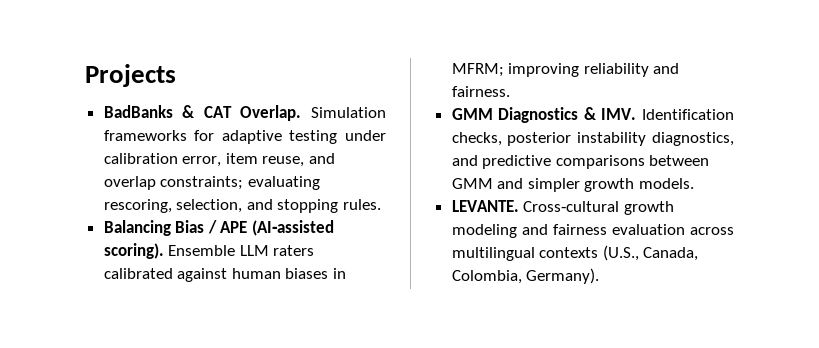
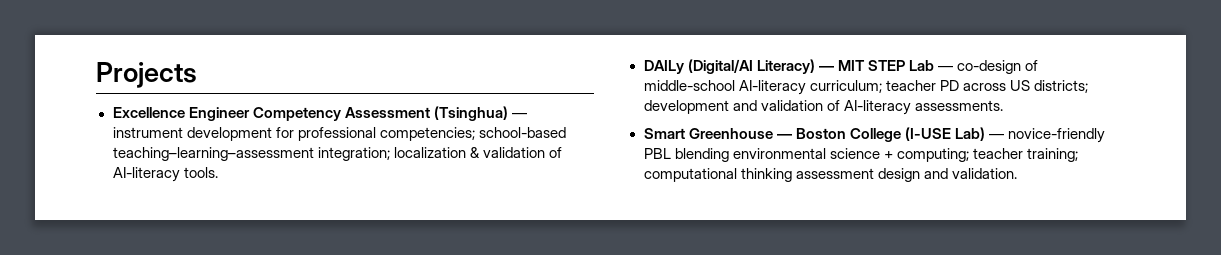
[103,105,386,121] [103,130,386,144] [103,153,336,167] [103,176,320,190] [103,199,382,213] [103,220,335,236] [103,243,315,259] [103,268,347,282] [451,63,680,77] [451,86,510,97] [451,107,734,123] [451,132,734,146] [451,155,710,169] [451,178,695,192] [451,200,674,215] [451,224,734,238] [451,245,699,261] [451,268,600,284] BadBanks & CAT Overlap. Simulation frameworks for adaptive testing under calibration error, item reuse, and overlap constraints; evaluating rescoring, selection, and stopping rules. // Balancing Bias / APE (AI‑assisted scoring). Ensemble LLM raters calibrated against human biases in MFRM; improving reliability and fairness. // GMM Diagnostics & IMV. Identification checks, posterior instability diagnostics, and predictive comparisons between GMM and simpler growth models. // LEVANTE. Cross‑cultural growth modeling and fairness evaluation across multilingual contexts (U.S., Canada, Colombia, Germany). -> [112,106,527,121] [112,127,566,141] [112,147,562,161] [112,167,218,182] [643,59,1038,74] [643,80,1088,95] [643,100,1003,115] [643,127,1105,143] [643,148,1078,162] [643,168,1017,182] Excellence Engineer Competency Assessment (Tsinghua) — instrument development for professional competencies; school-based teaching–learning–assessment integration; localization & validation of AI-literacy tools. // DAILy (Digital/AI Literacy) — MIT STEP Lab — co-design of middle-school AI-literacy curriculum; teacher PD across US districts; development and validation of AI-literacy assessments. // Smart Greenhouse — Boston College (I-USE Lab) — novice-friendly PBL blending environmental science + computing; teacher training; computational thinking assessment design and validation.

